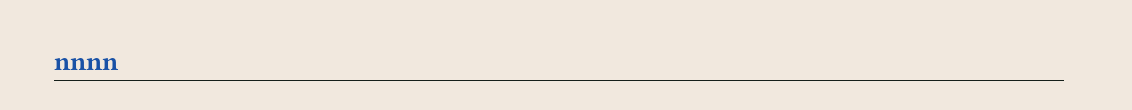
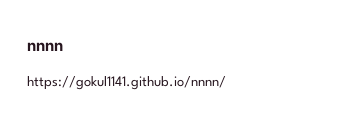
(119, 64) none -> [27,76,226,90] // https://gokul1141.github.io/nnnn/

